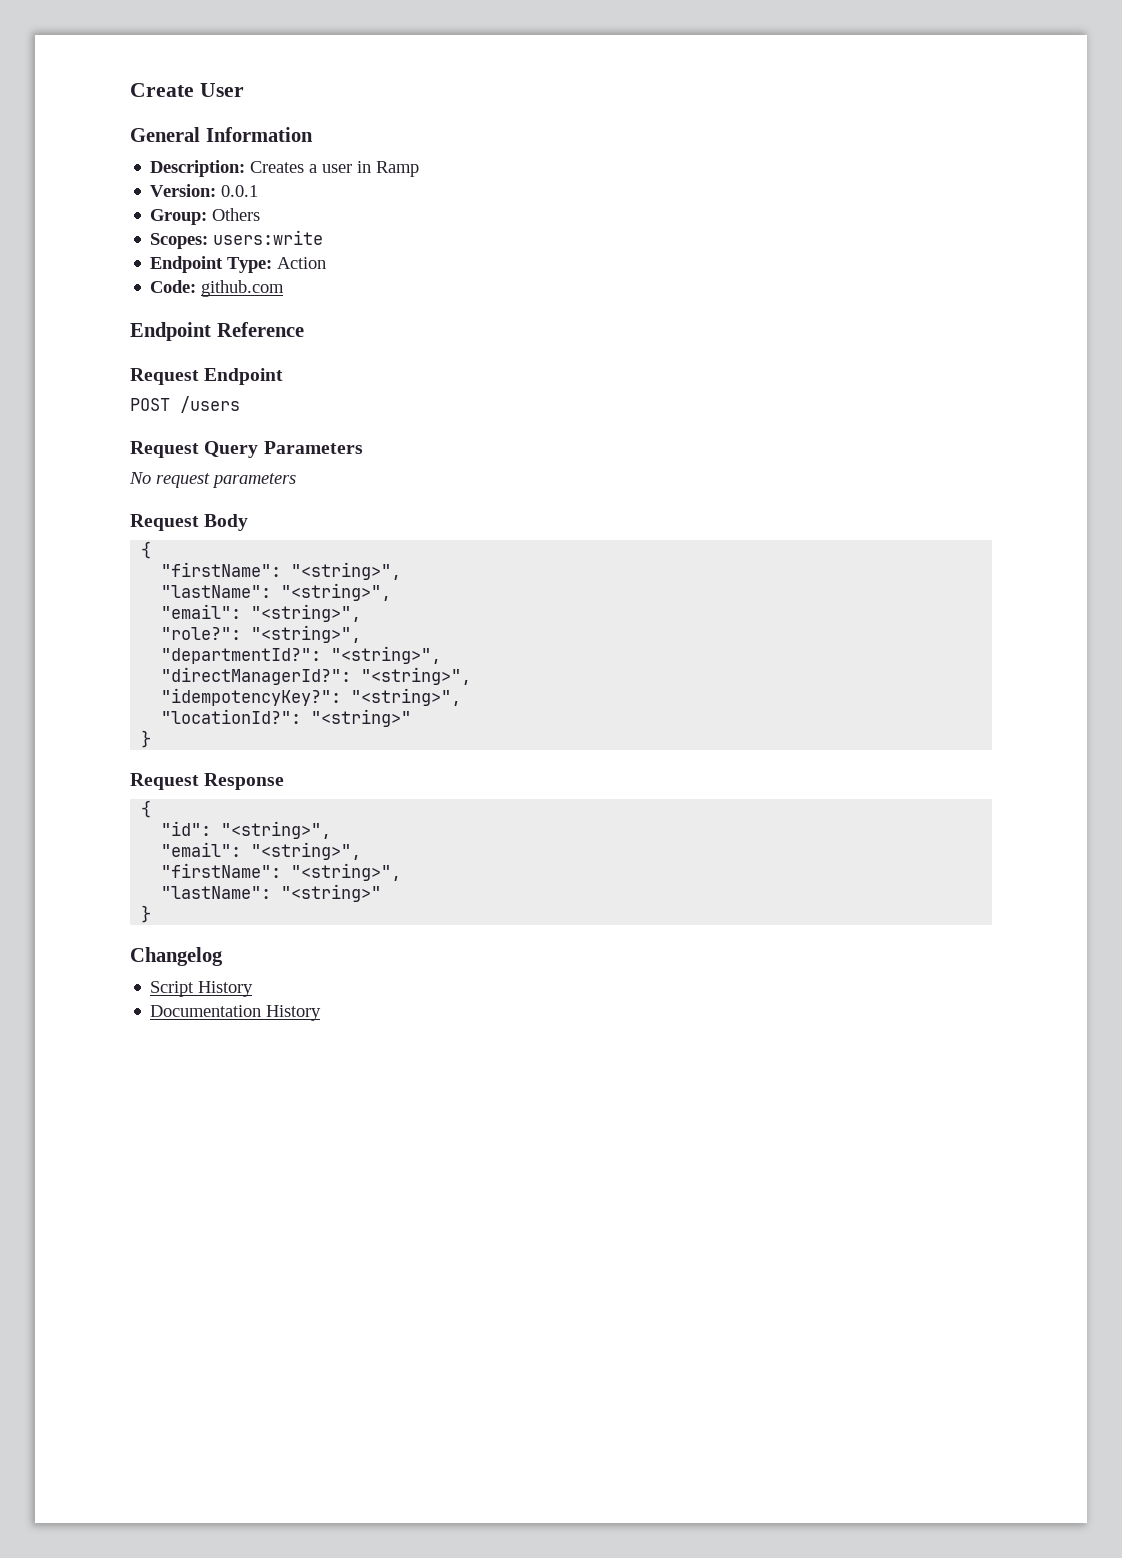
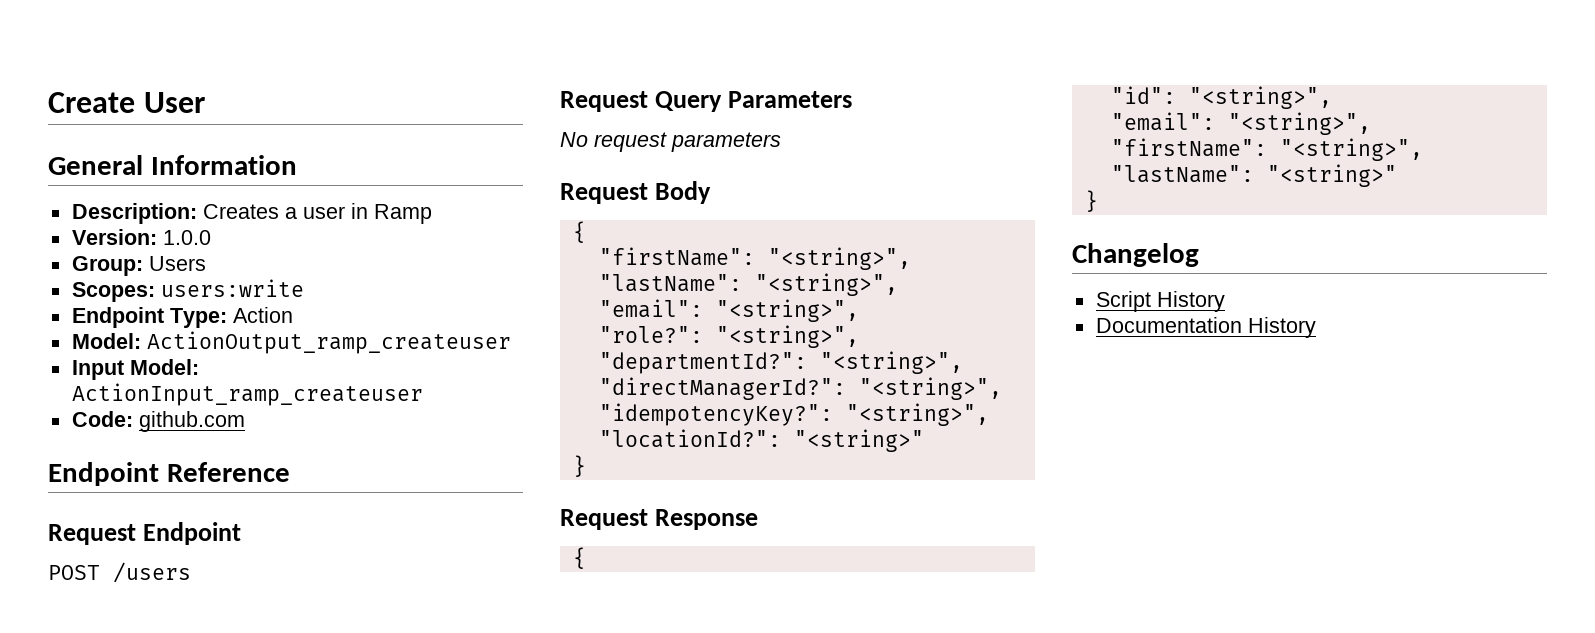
[221,185,259,197] 0.0.1 -> [162,230,211,245] 1.0.0
[212,208,261,221] Others -> [148,256,206,271] Users
(327, 263) none -> [71,331,511,354] [71,359,199,380] [71,383,423,406] // Model: ActionOutput_ramp_createuser // Input Model: ActionInput_ramp_createuser

